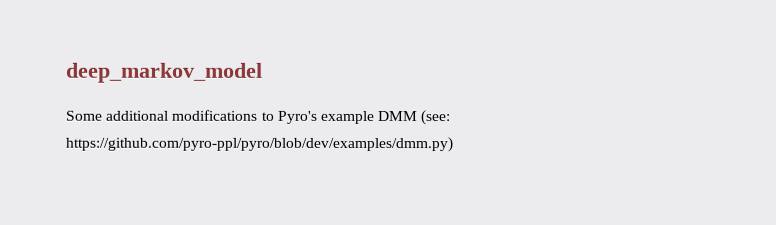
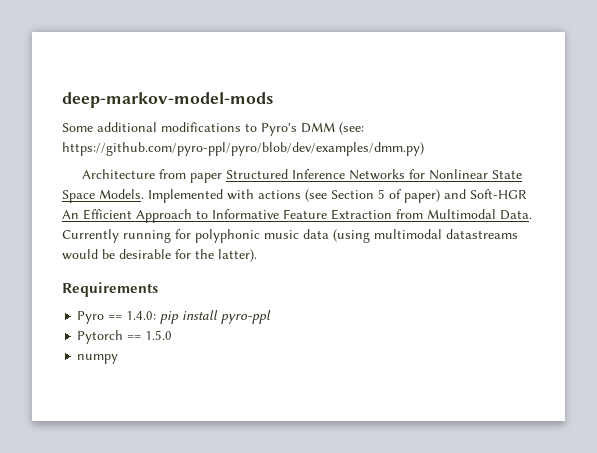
[66,62,263,83] deep_markov_model -> [62,92,273,108] deep-markov-model-mods
[319,110,375,124] example -> (297, 129) none
(453, 144) none -> [81,169,522,183] [62,189,527,203] [62,209,532,223] [62,229,518,243] [62,249,257,262] [62,282,158,297] [77,310,272,324] [77,330,173,344] [77,354,119,364] // Architecture from paper Structured Inference Networks for Nonlinear State Space Models. Implemented with actions (see Section 5 of paper) and Soft-HGR An Efficient Approach to Informative Feature Extraction from Multimodal Data. Currently running for polyphonic music data (using multimodal datastreams would be desirable for the latter). // Requirements // Pyro == 1.4.0: pip install pyro-ppl // Pytorch == 1.5.0 // numpy

